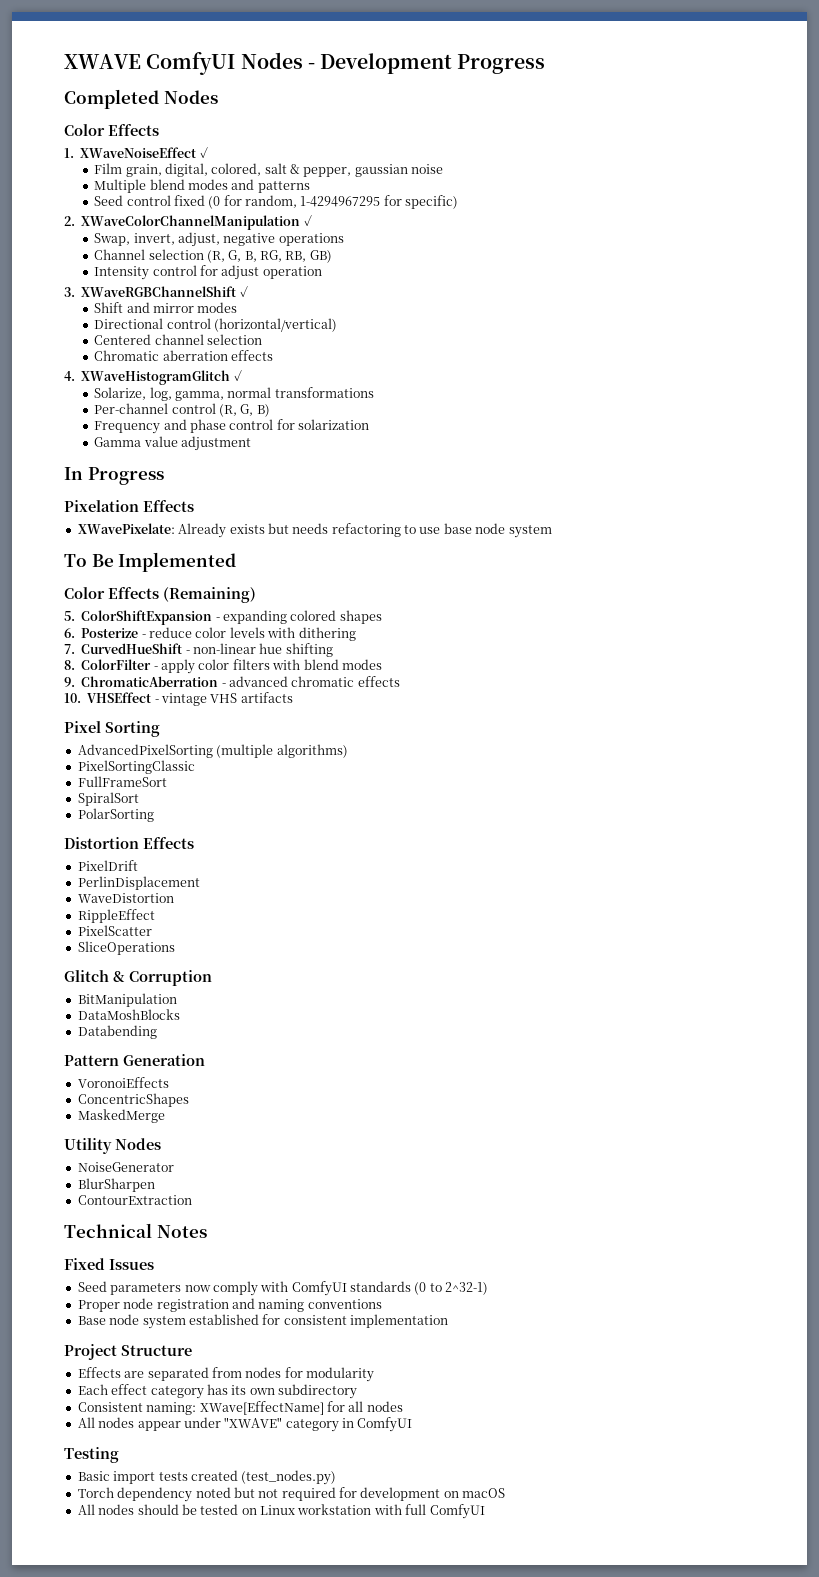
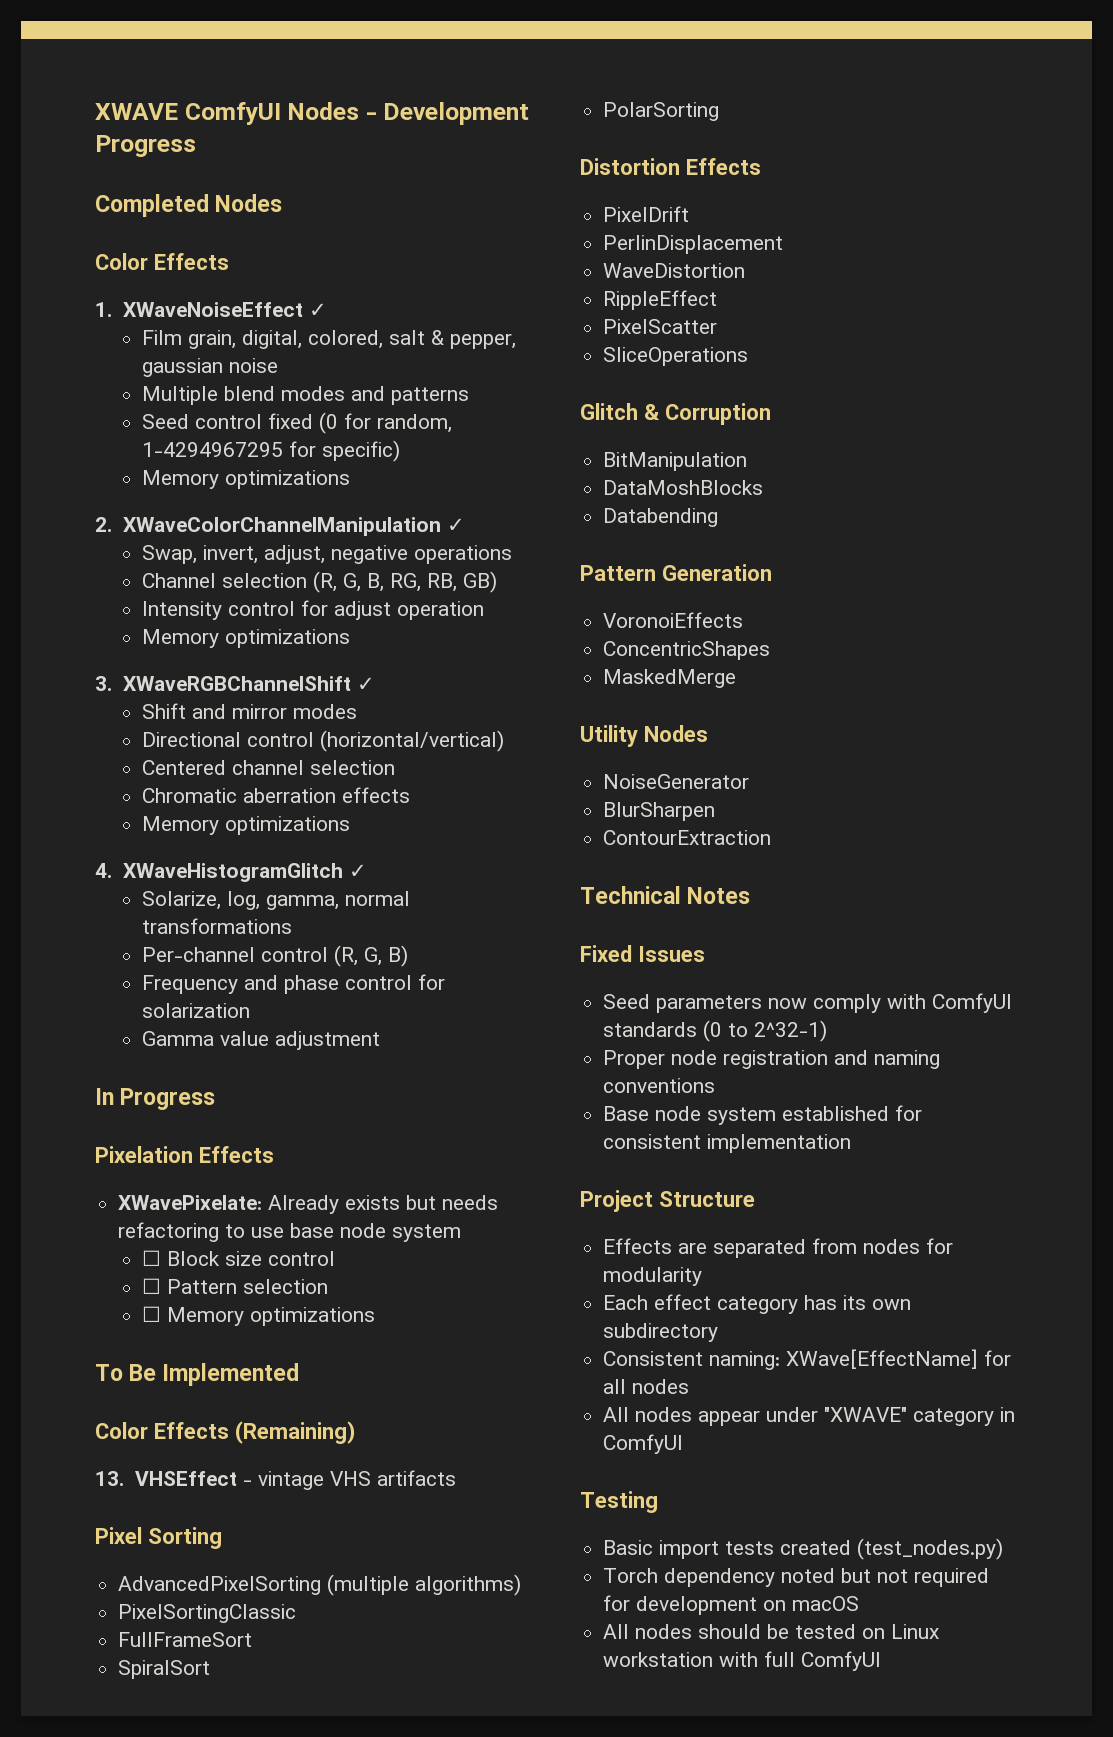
(459, 202) none -> [142,470,351,489] // Memory optimizations
(322, 272) none -> [142,629,351,648] // Memory optimizations
(273, 355) none -> [142,816,351,835] // Memory optimizations
(552, 531) none -> [142,1250,336,1266] [142,1278,329,1294] [142,1306,376,1326] // ☐ Block size control // ☐ Pattern selection // ☐ Memory optimizations
[64,610,382,625] [64,627,356,641] [64,643,333,657] [64,659,382,674] [64,676,400,687] [64,693,81,703] 5. ColorShiftExpansion - expanding colored shapes // 6. Posterize - reduce color levels with dithering // 7. CurvedHueShift - non-linear hue shifting // 8. ColorFilter - apply color filters with blend modes // 9. ChromaticAberration - advanced chromatic effects // 10. -> [95,1471,124,1486] 13.

